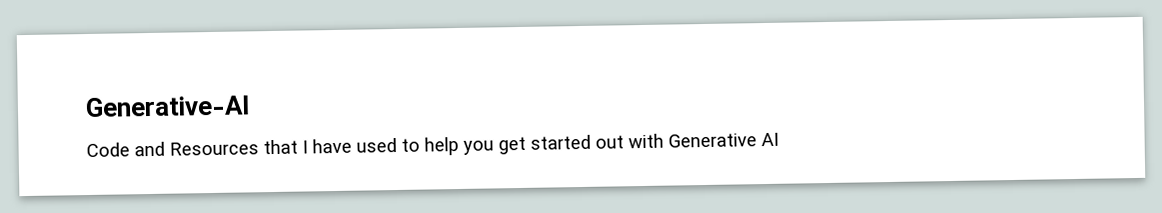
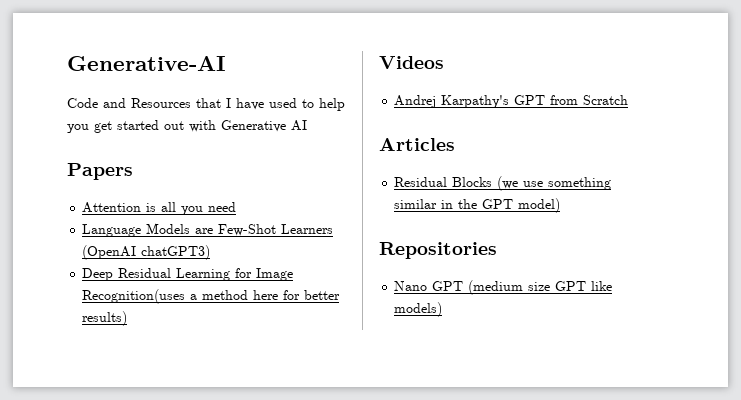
(779, 139) none -> [67,163,133,180] [82,202,237,215] [82,223,334,237] [82,245,211,260] [82,268,294,281] [82,289,341,304] [82,311,128,326] [379,56,444,69] [394,95,629,108] [379,138,455,151] [394,176,612,191] [394,198,561,213] [379,242,497,259] [394,280,613,295] [394,302,443,317] // Papers // Attention is all you need // Language Models are Few-Shot Learners (OpenAI chatGPT3) // Deep Residual Learning for Image Recognition(uses a method here for better results) // Videos // Andrej Karpathy's GPT from Scratch // Articles // Residual Blocks (we use something similar in the GPT model) // Repositories // Nano GPT (medium size GPT like models)

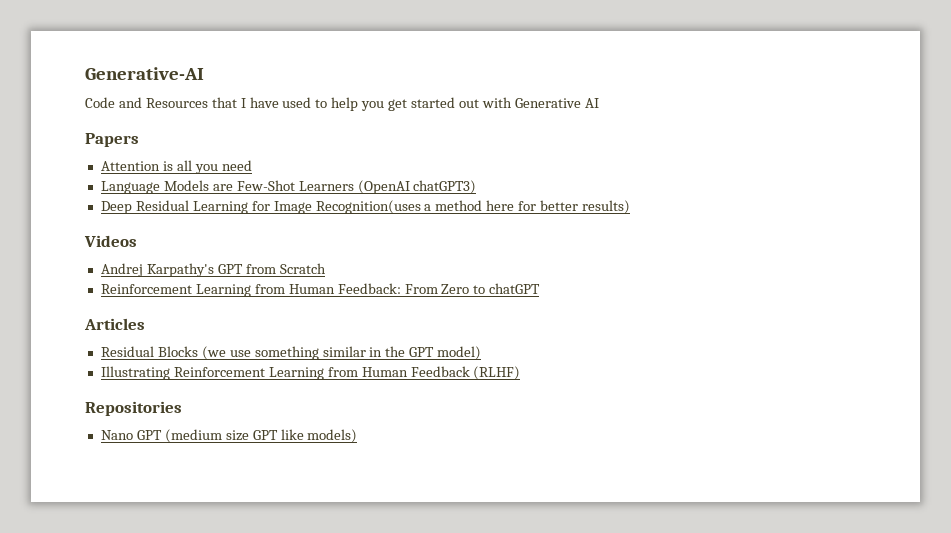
(629, 100) none -> [100,283,541,297] // Reinforcement Learning from Human Feedback: From Zero to chatGPT
(561, 205) none -> [100,366,521,380] // Illustrating Reinforcement Learning from Human Feedback (RLHF)

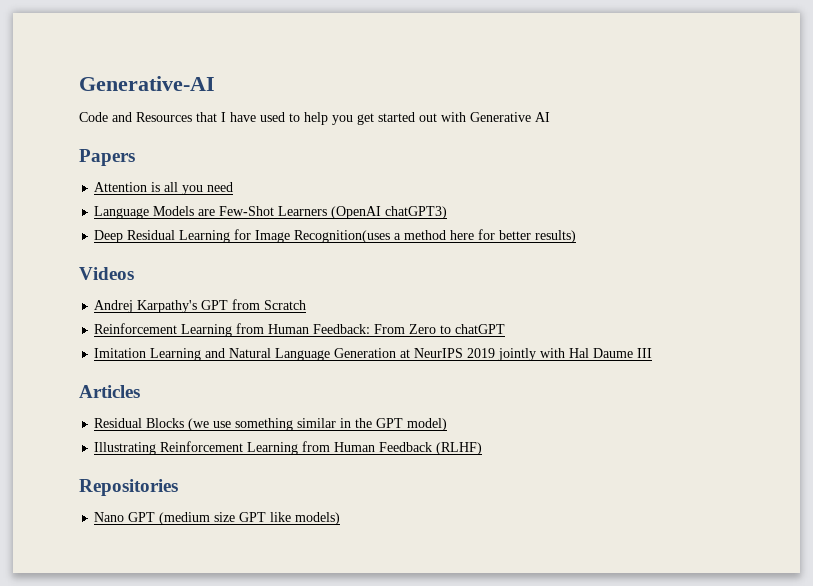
(541, 288) none -> [94,348,653,361] // Imitation Learning and Natural Language Generation at NeurIPS 2019 jointly with Hal Daume III

